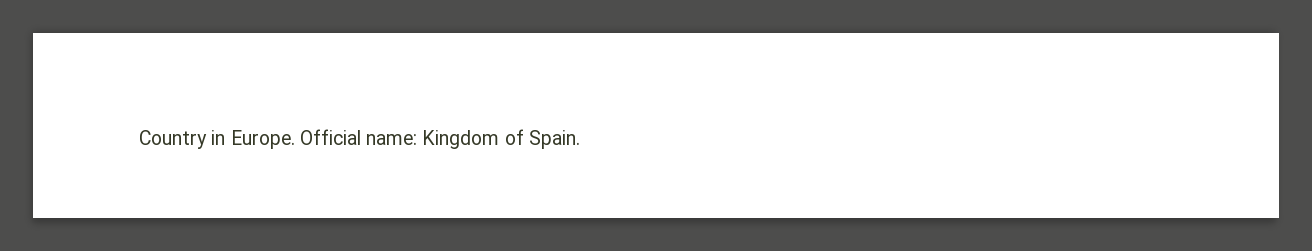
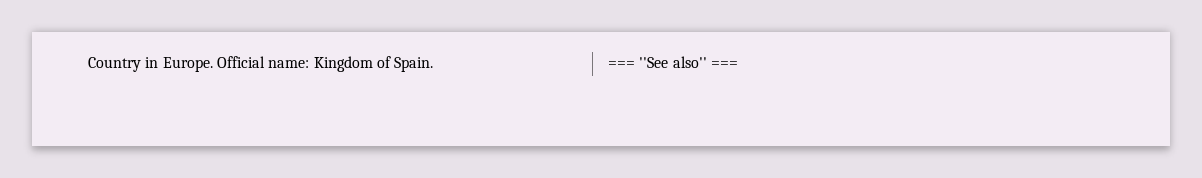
(580, 139) none -> [608,56,738,68] // === ''See also'' ===

